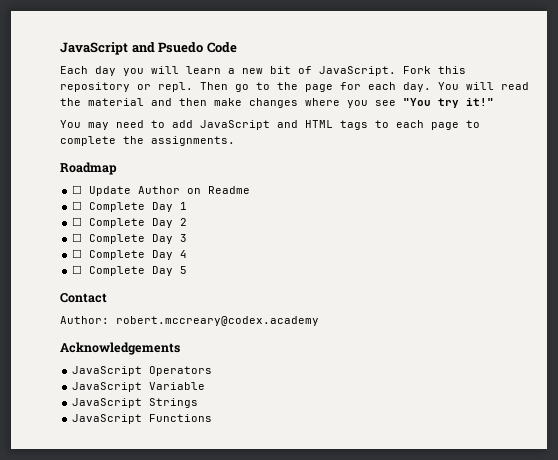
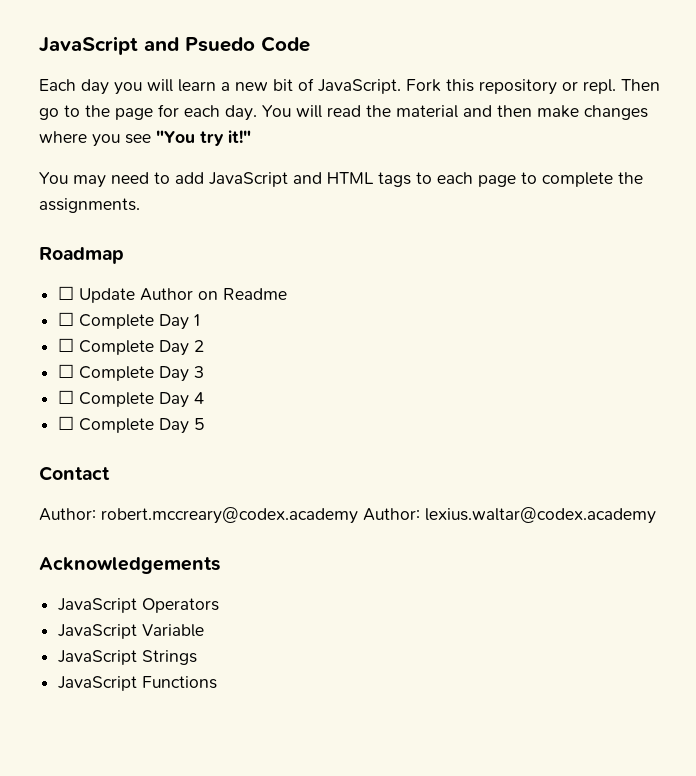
(319, 321) none -> [363,507,656,524] Author: lexius.waltar@codex.academy

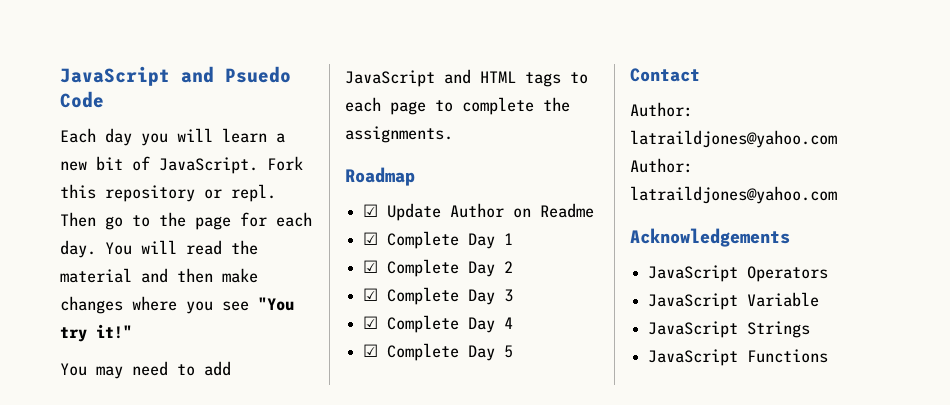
[58,286,75,300] ☐ -> [363,204,379,217] ☑
[58,312,75,326] ☐ -> [363,232,379,245] ☑
[58,338,75,352] ☐ -> [363,260,379,273] ☑
[58,364,75,378] ☐ -> [363,288,379,301] ☑
[58,390,75,404] ☐ -> [363,316,379,329] ☑
[58,416,75,430] ☐ -> [363,344,379,357] ☑
[101,507,656,524] robert.mccreary@codex.academy Author: lexius.waltar@codex.academy -> [630,130,837,148] [630,158,693,173] [630,186,837,204] latraildjones@yahoo.com Author: latraildjones@yahoo.com

